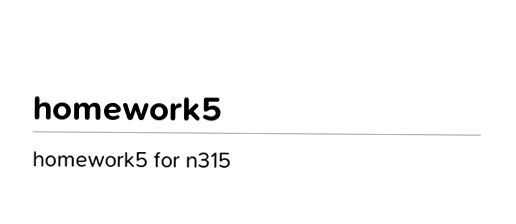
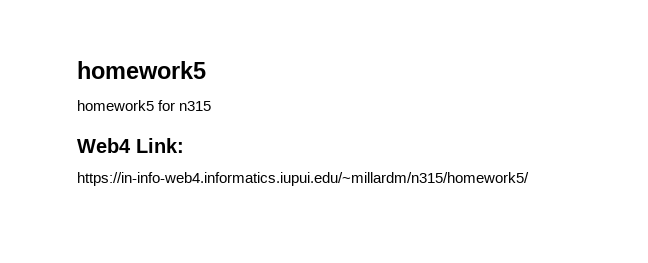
(231, 160) none -> [77,138,184,153] [77,172,529,186] // Web4 Link: // https://in-info-web4.informatics.iupui.edu/~millardm/n315/homework5/

